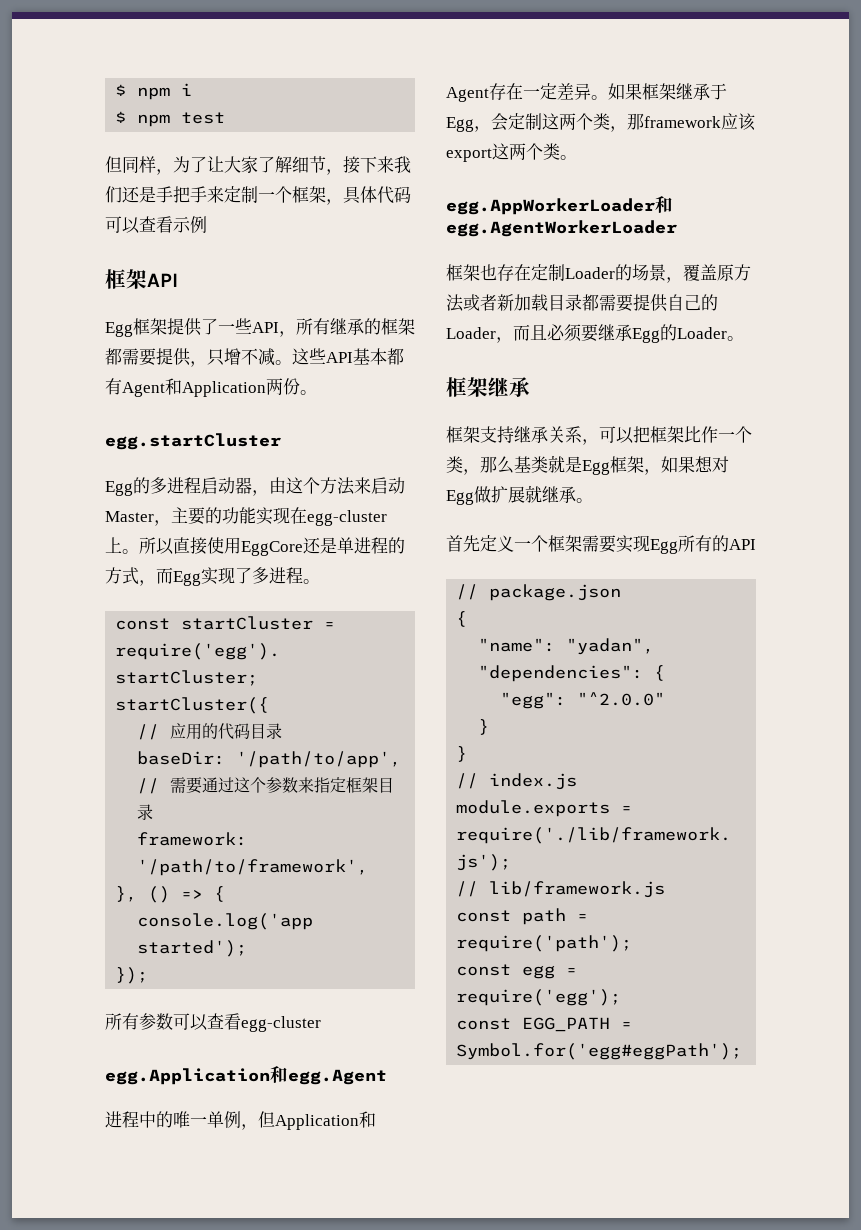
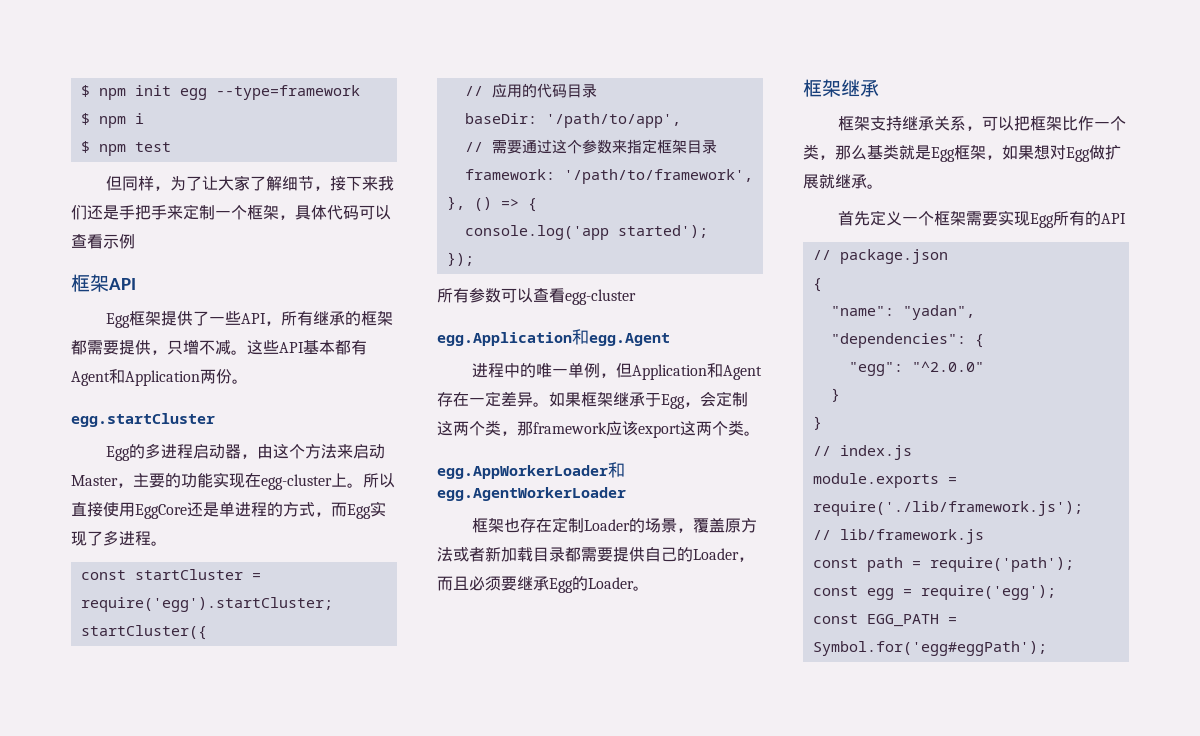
[115,84,171,100] $ npm -> [80,85,360,100] [80,113,126,128] $ npm init egg --type=framework // $ npm

